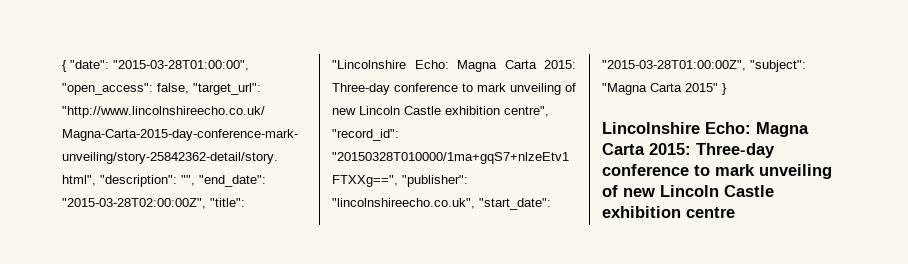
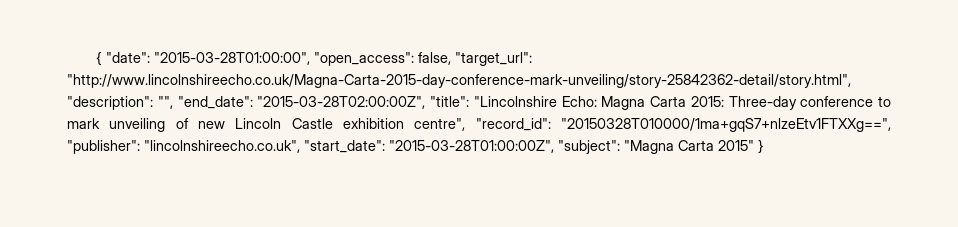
[602,122,809,137] [602,143,775,158] [602,164,832,179] [602,185,774,197] [602,206,735,218] // Lincolnshire Echo: Magna Carta 2015: Three-day conference to mark unveiling of new Lincoln Castle exhibition centre -> (764, 146) none

